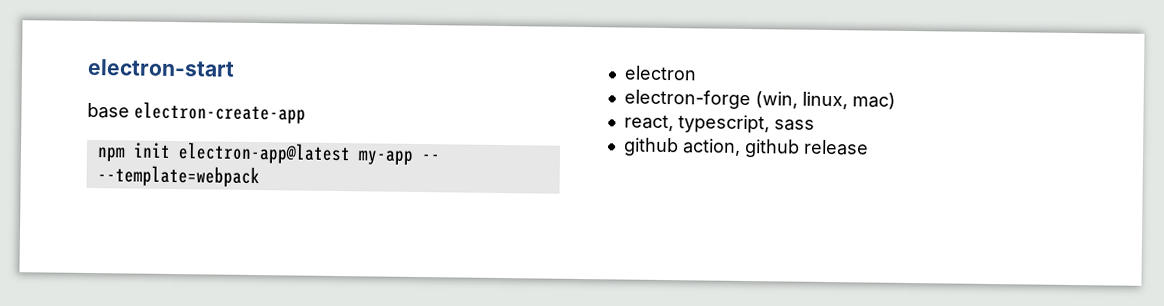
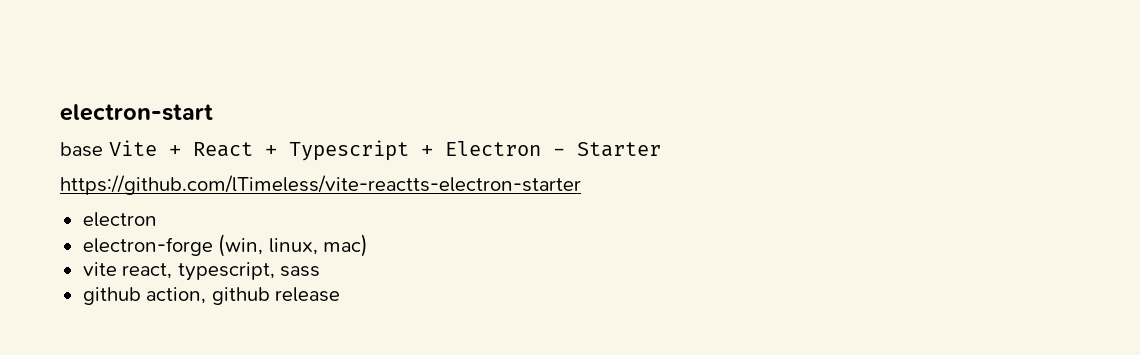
[134,101,306,124] [96,142,440,165] [96,165,260,188] electron-create-app // npm init electron-app@latest my-app -- --template=webpack -> [108,140,661,161] [60,175,581,195] Vite + React + Typescript + Electron - Starter // https://github.com/lTimeless/vite-reactts-electron-starter
(896, 101) none -> [82,262,117,276] vite

